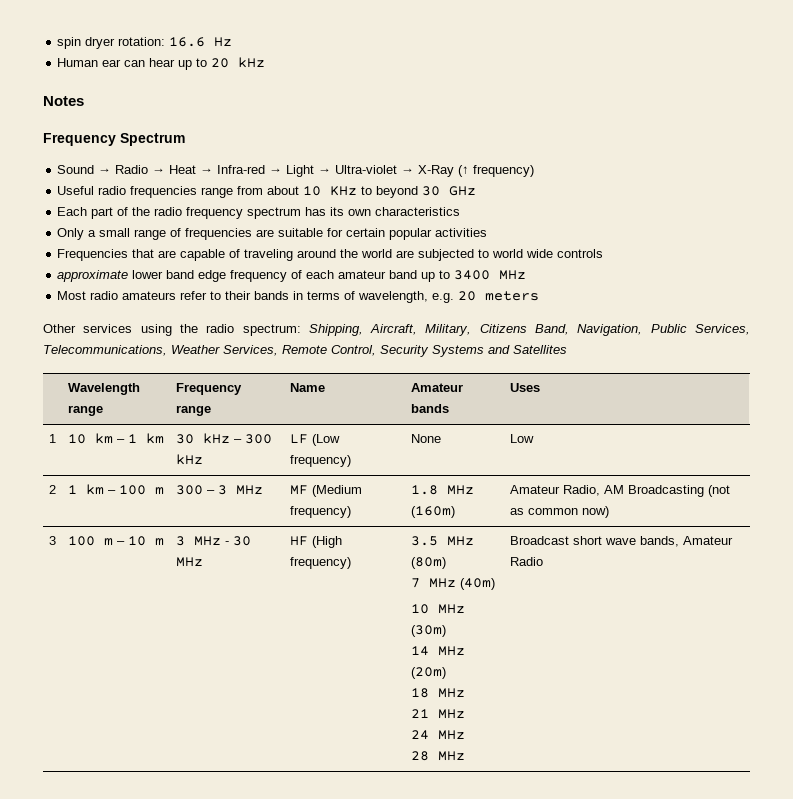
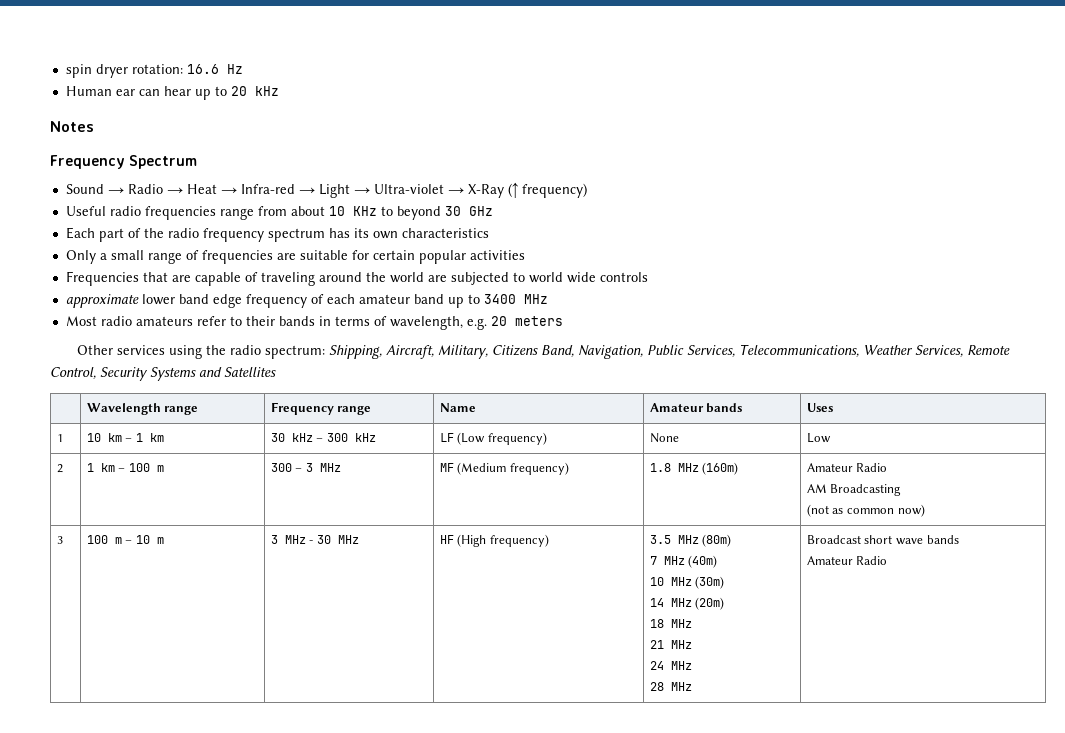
[562,485,600,496] Radio, -> [856,463,888,472] Radio //
(704, 491) none -> (902, 490) //
[639,536,679,547] bands, -> [926,535,959,544] bands //

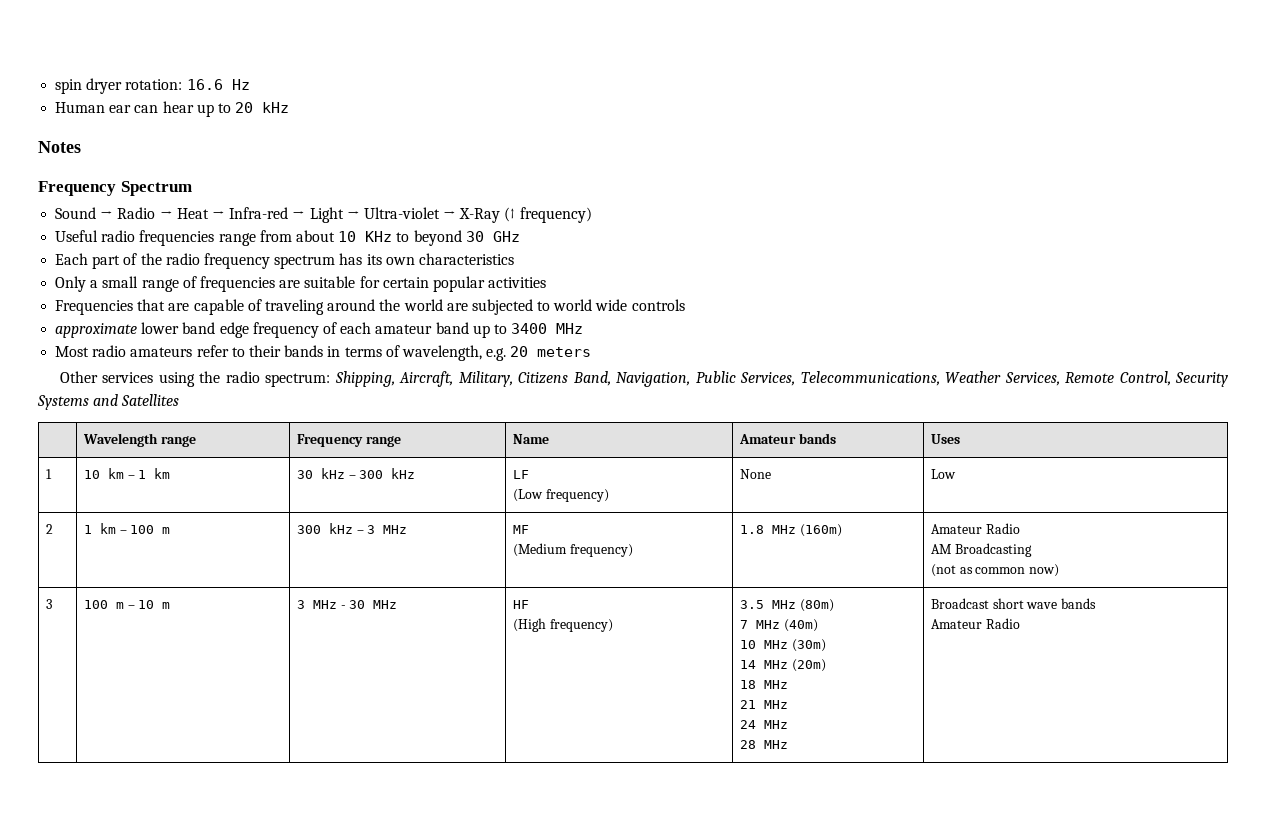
(454, 437) none -> (529, 474) //
(292, 467) none -> [328,523,353,534] kHz
(454, 467) none -> (529, 529) //
(454, 539) none -> (529, 604) //

